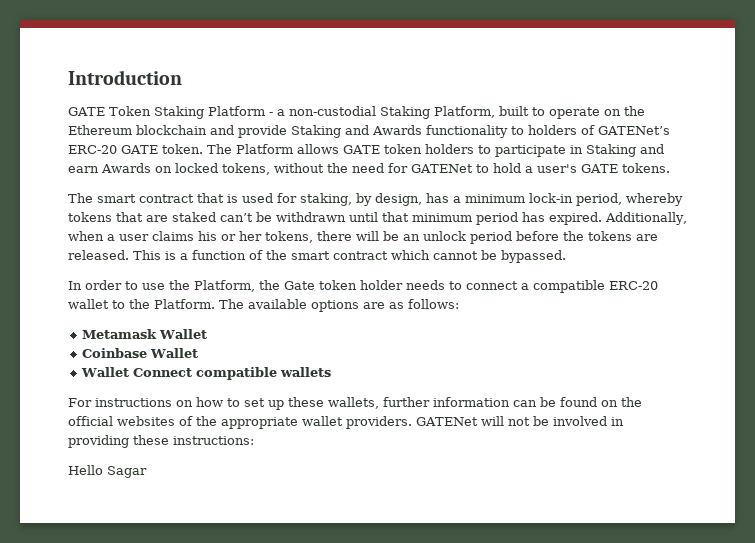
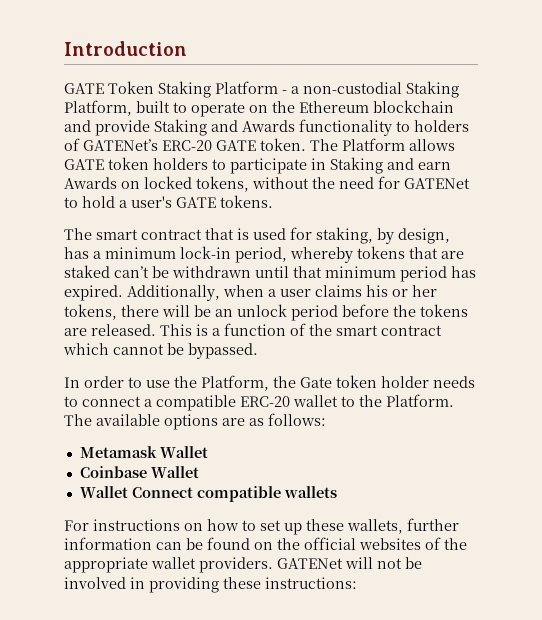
[68,465,147,478] // Hello Sagar -> (357, 583) none

